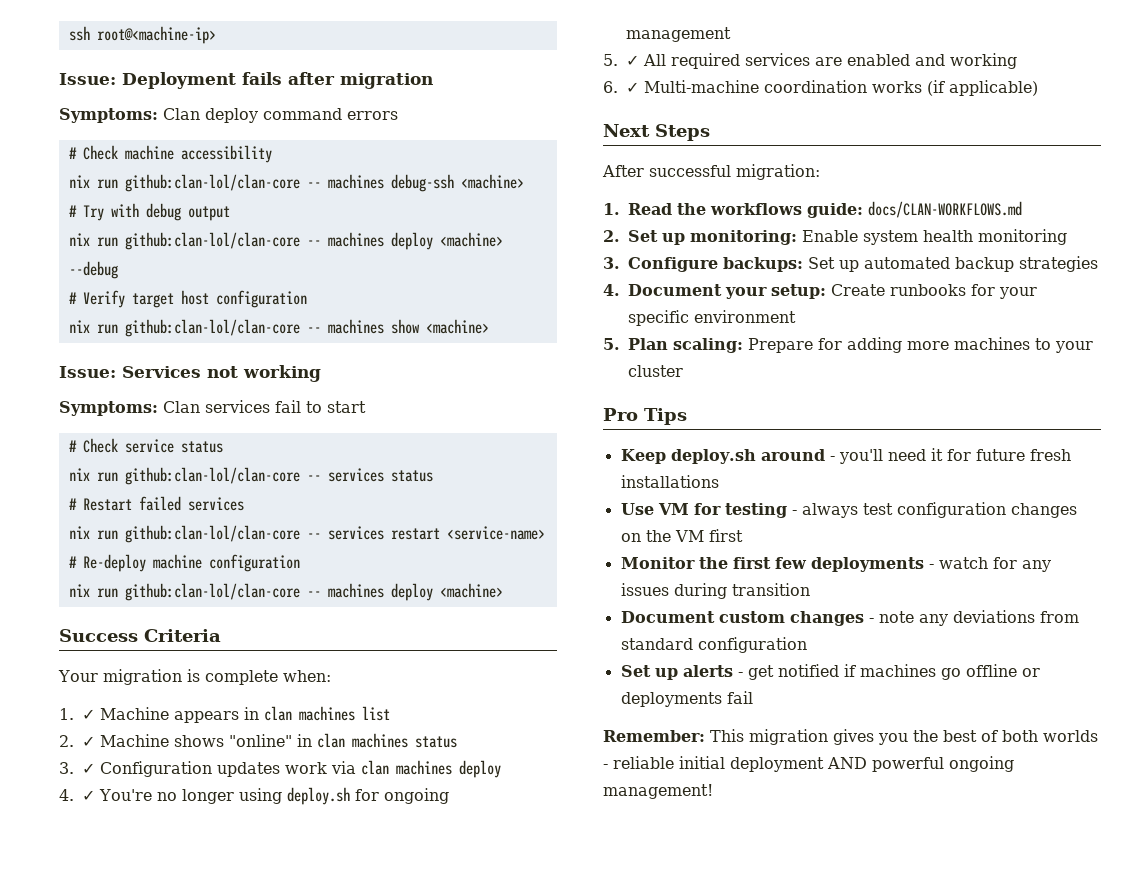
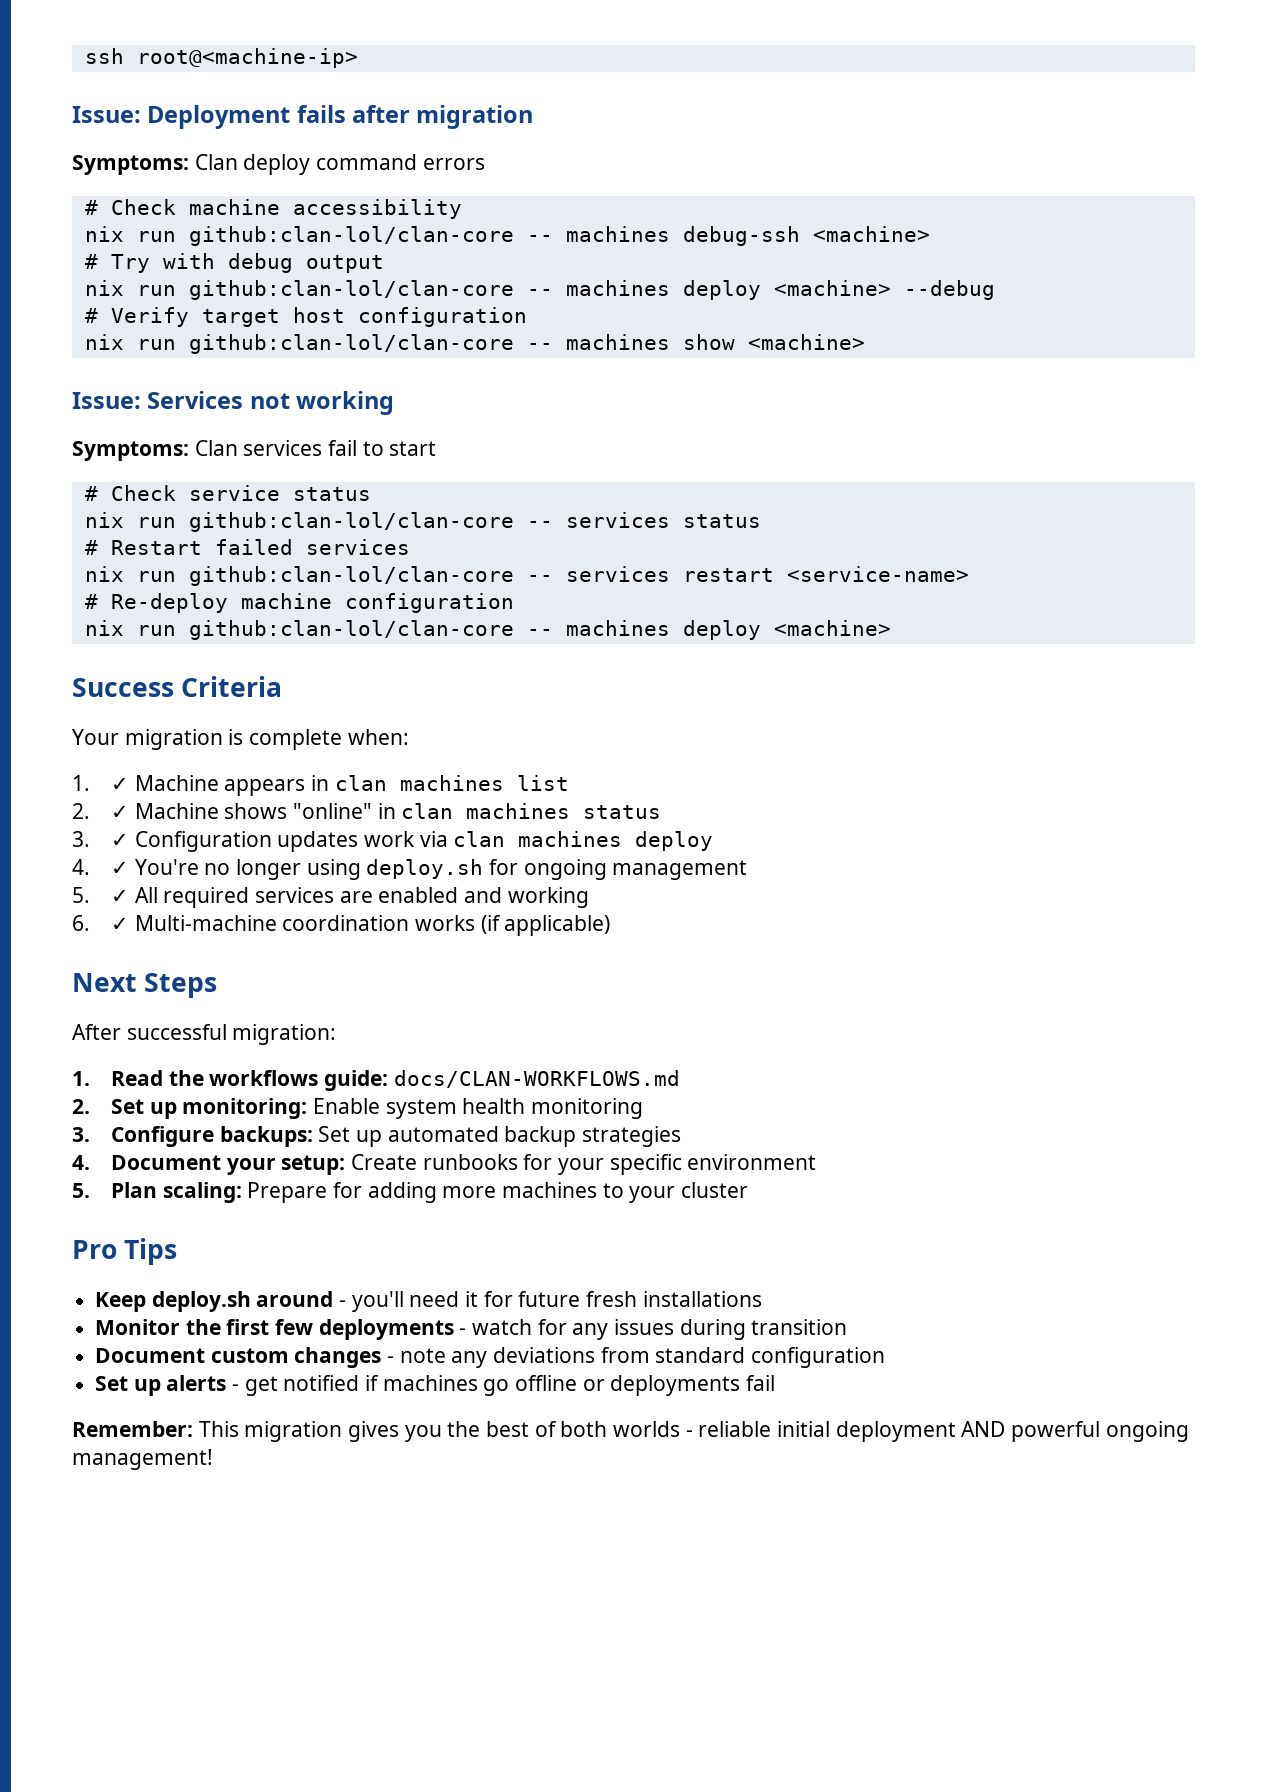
[620,502,1077,518] [620,529,743,542] // Use VM for testing - always test configuration changes on the VM first -> (762, 1299) none

